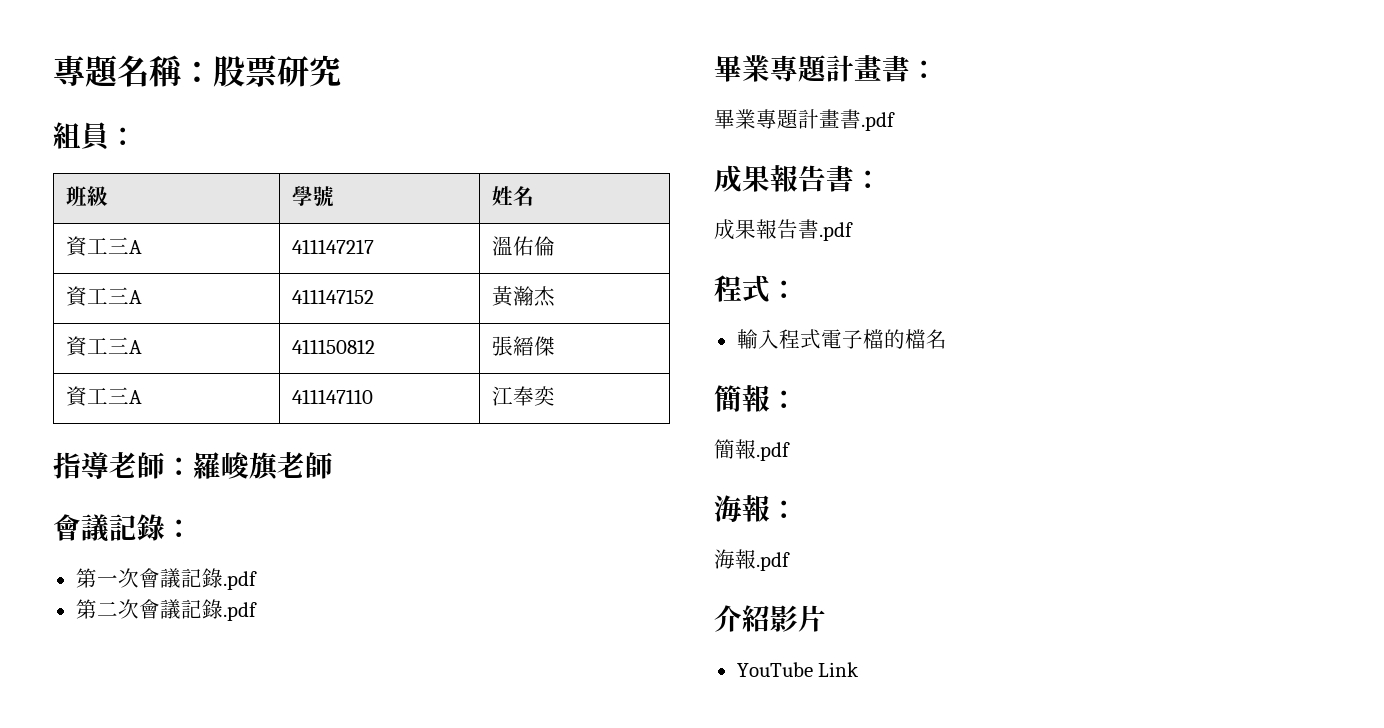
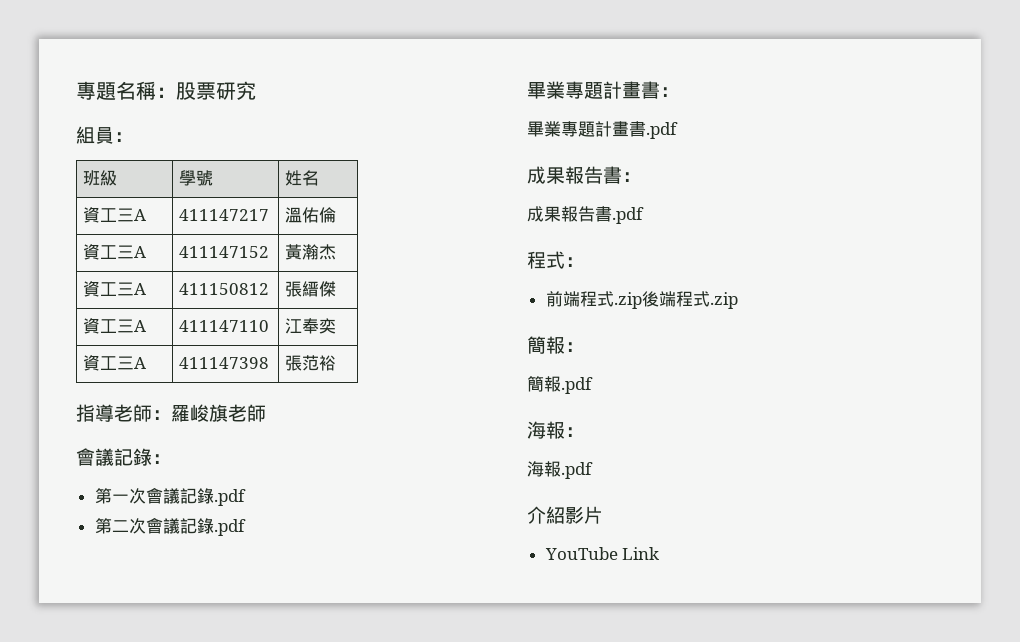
(555, 396) none -> [83,355,147,371] [179,357,270,369] [285,355,337,371] // 資工三A | 411147398 | 張范裕
[736,329,947,349] 輸入程式電子檔的檔名 -> [545,291,738,309] 前端程式.zip後端程式.zip

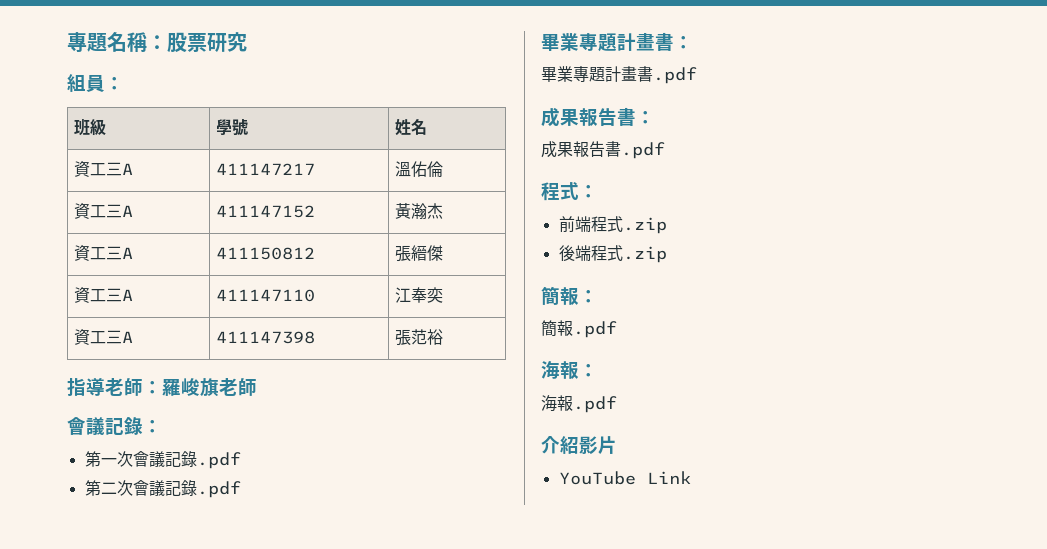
(642, 300) none -> (667, 225) //

